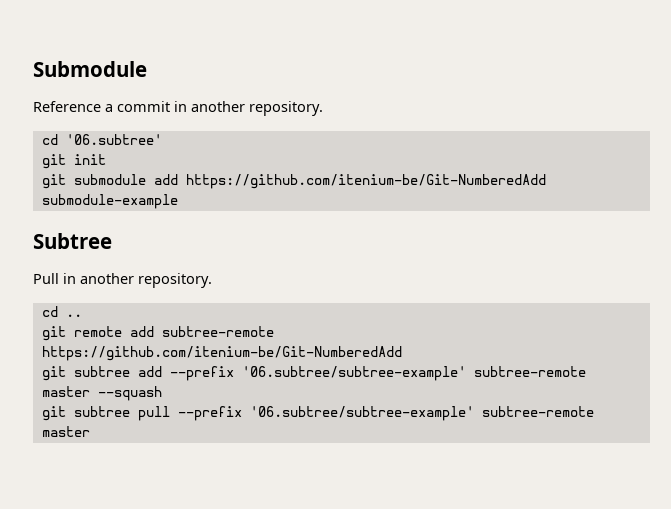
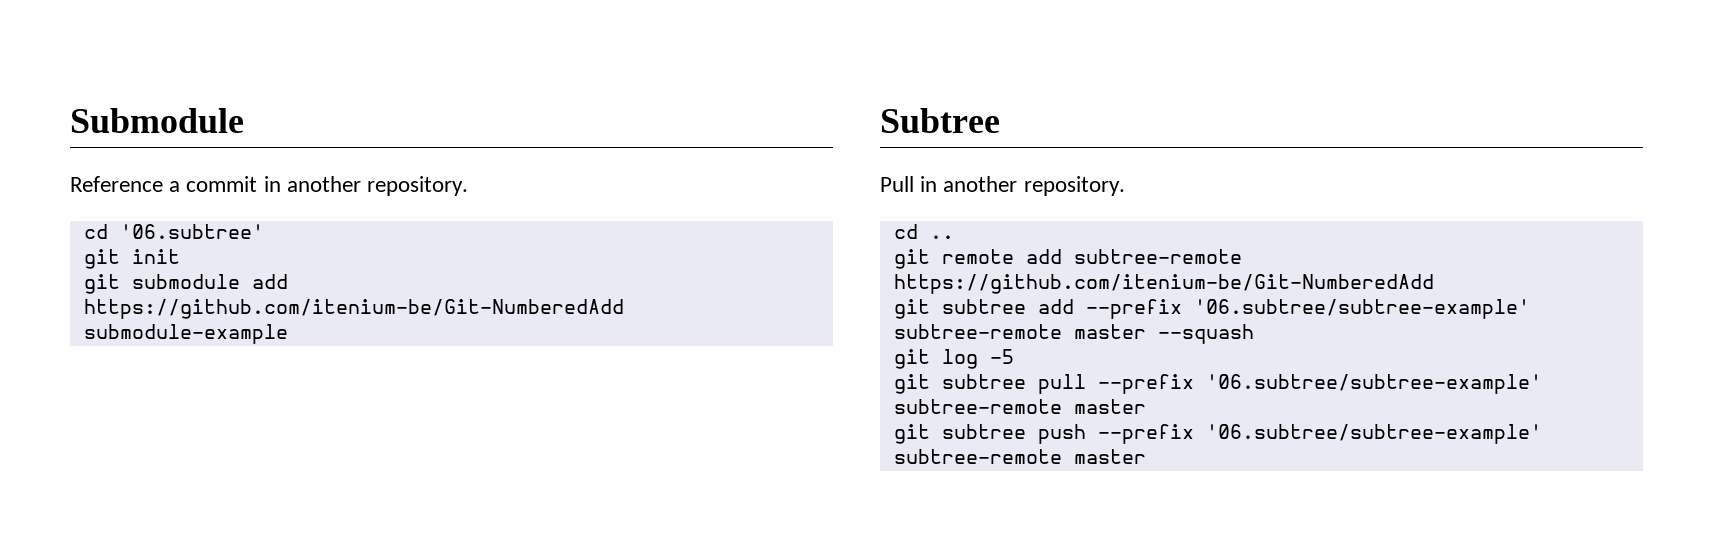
(162, 393) none -> [893,349,1014,369] // git log -5
(90, 431) none -> [893,424,1542,444] [893,449,1146,464] // git subtree push --prefix '06.subtree/subtree-example' subtree-remote master

